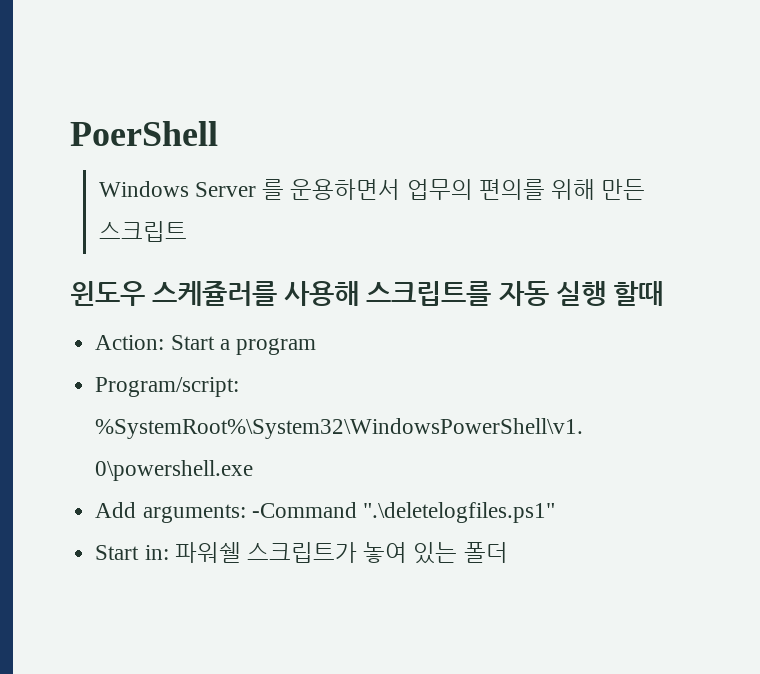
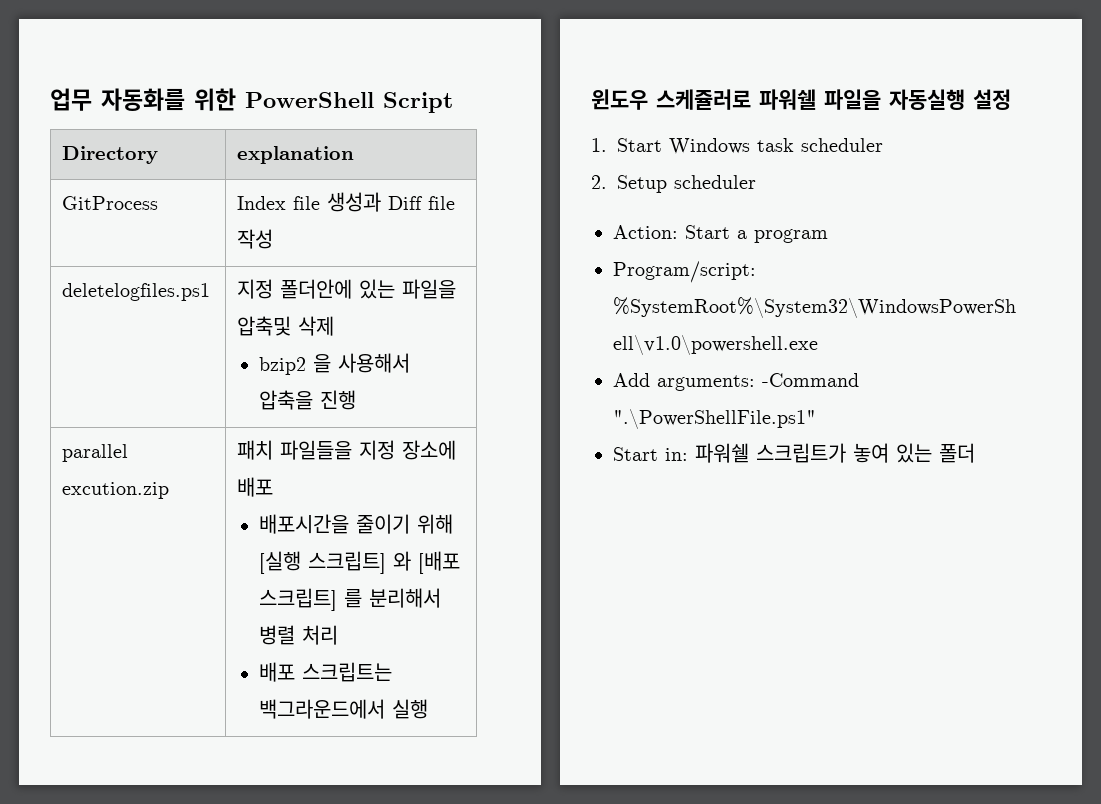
[70,121,218,146] [98,179,646,200] [98,221,187,242] [70,281,663,306] PoerShell // Windows Server 를 운용하면서 업무의 편의를 위해 만든 스크립트 // 윈도우 스케쥴러를 사용해 스크립트를 자동 실행 할때 -> [50,88,453,113] [61,146,158,164] [236,146,354,164] [61,196,158,210] [236,192,455,212] [236,229,273,249] [61,283,210,301] [236,279,456,299] [236,316,334,336] [258,353,410,375] [258,390,356,410] [61,444,128,462] [61,482,169,499] [236,440,456,460] [236,477,273,497] [258,514,453,534] [258,551,460,574] [258,588,441,611] [258,625,338,645] [258,662,392,682] [258,699,428,719] [591,89,1011,110] [591,138,883,155] [591,175,756,193] 업무 자동화를 위한 PowerShell Script // Directory | explanation // GitProcess | Index file 생성과 Diff file 작성 // deletelogfiles.ps1 | 지정 폴더안에 있는 파일을 압축및 삭제 // bzip2 을 사용해서 압축을 진행 // parallel excution.zip | 패치 파일들을 지정 장소에 배포 // 배포시간을 줄이기 위해 [실행 스크립트] 와 [배포 스크립트] 를 분리해서 병렬 처리 // 배포 스크립트는 백그라운드에서 실행 // 윈도우 스케쥴러로 파워쉘 파일을 자동실행 설정 // 1. Start Windows task scheduler // 2. Setup scheduler
[362,502,555,523] ".\deletelogfiles.ps1" -> [613,409,816,429] ".\PowerShellFile.ps1"

